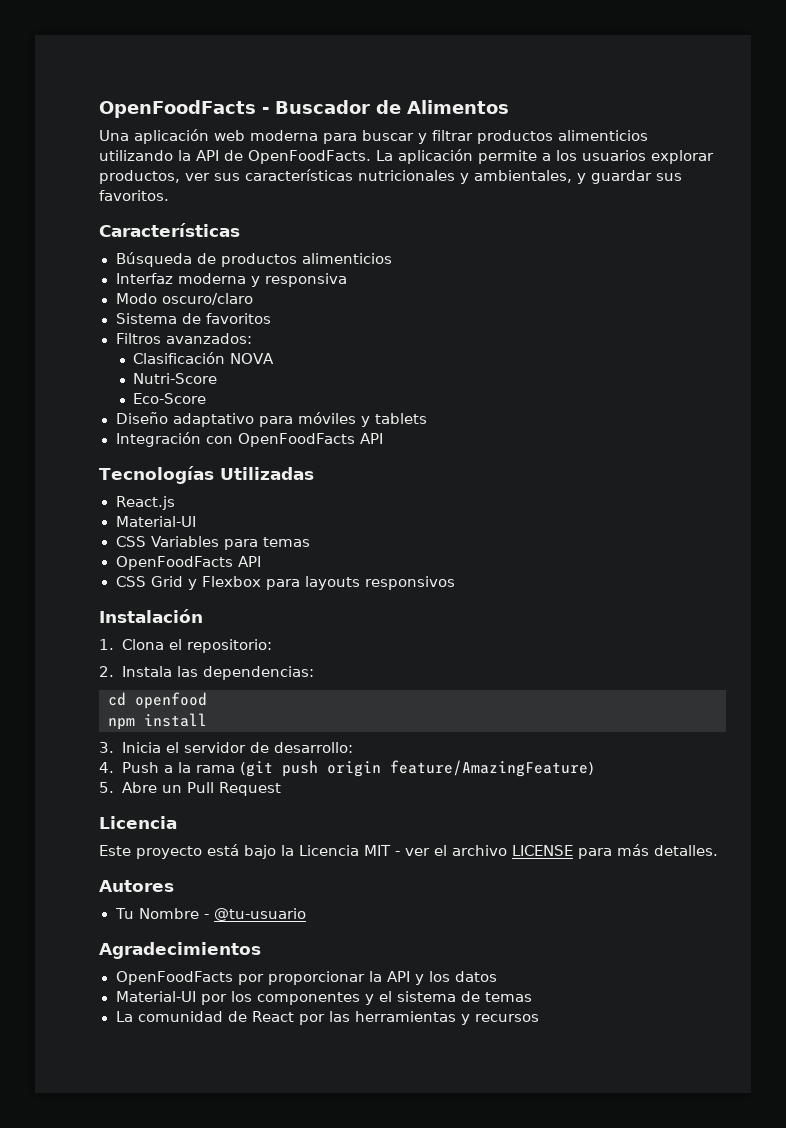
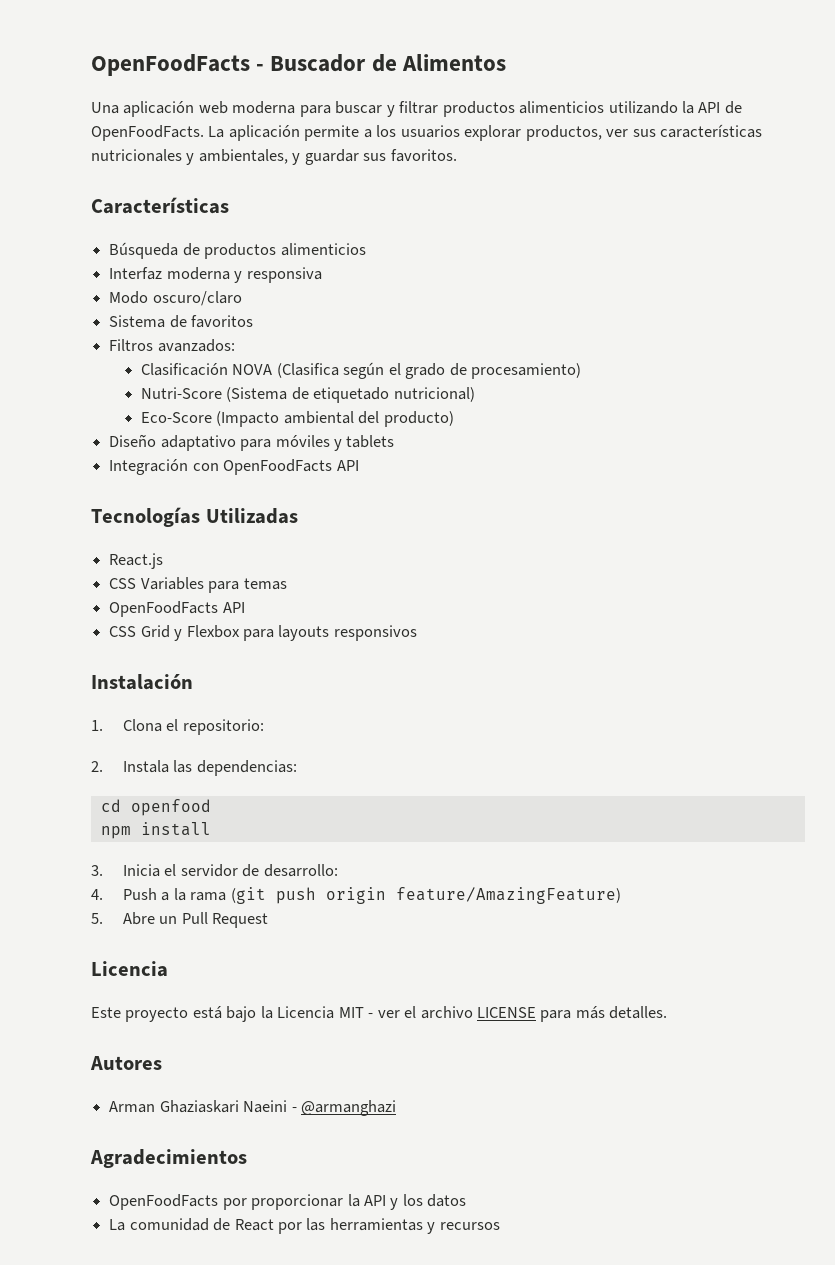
[133,373,218,384] [133,393,207,404] // Nutri-Score // Eco-Score -> [276,362,582,379] [140,387,475,403] [140,411,454,427] (Clasifica según el grado de procesamiento) // Nutri-Score (Sistema de etiquetado nutricional) // Eco-Score (Impacto ambiental del producto)
[115,516,196,527] // Material-UI -> (164, 561) none
[114,908,307,921] Tu Nombre - @tu-usuario -> [109,1100,396,1116] Arman Ghaziaskari Naeini - @armanghazi
[115,991,532,1005] // Material-UI por los componentes y el sistema de temas -> (467, 1200) none

